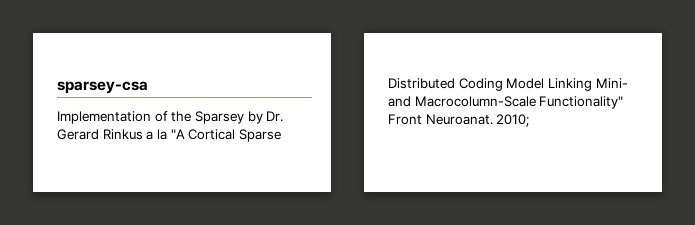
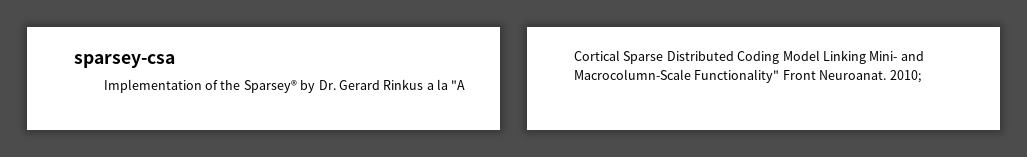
[194,111,244,124] Sparsey -> [243,80,297,93] Sparsey®

